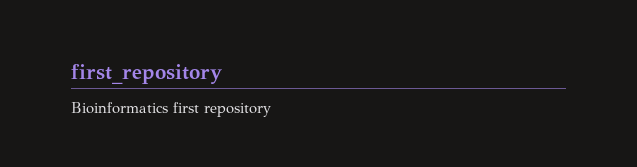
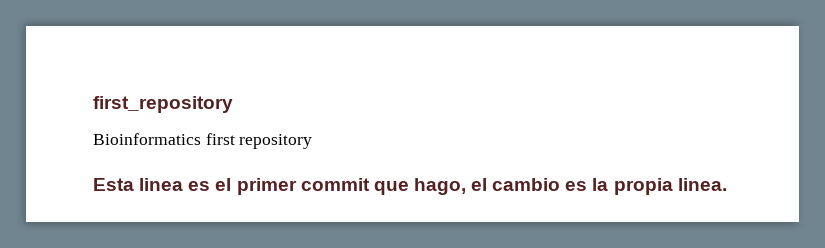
(271, 110) none -> [93,178,727,195] // Esta linea es el primer commit que hago, el cambio es la propia linea.

